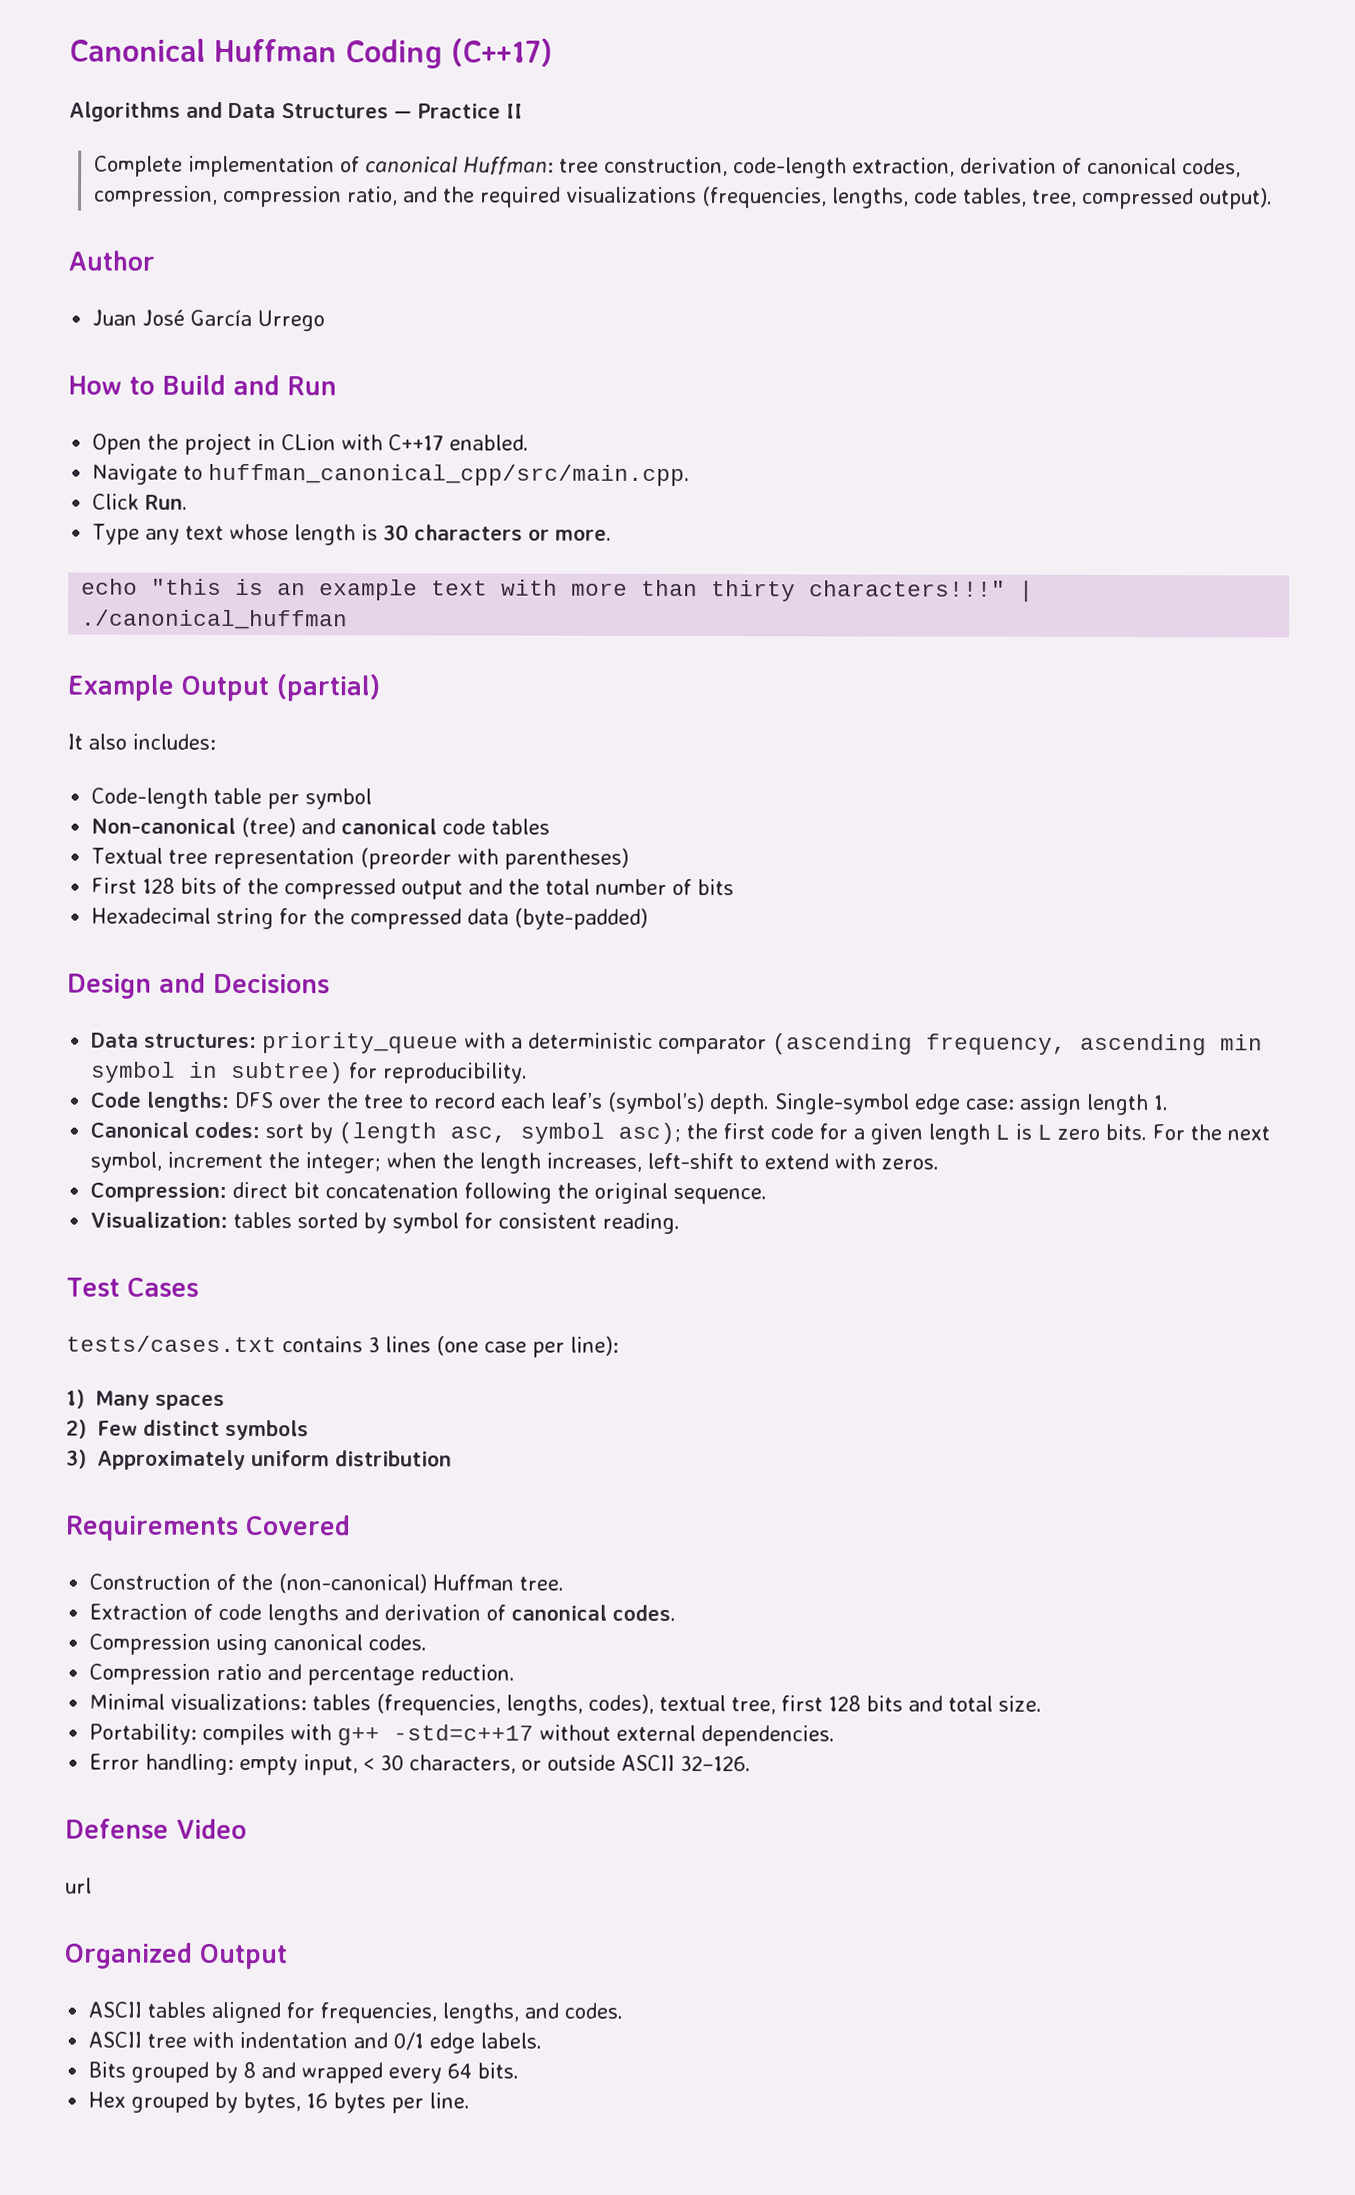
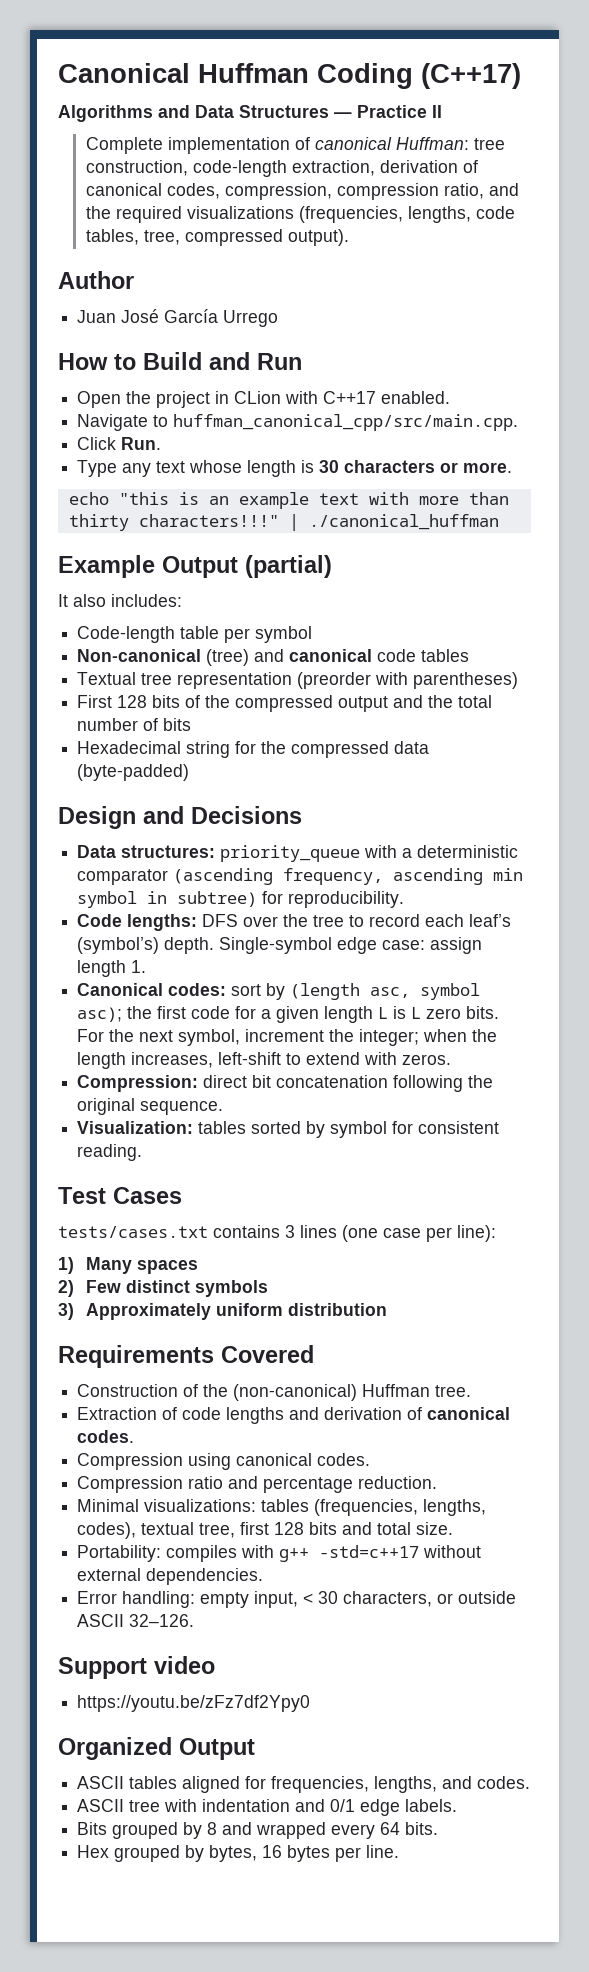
[65,1818,247,1840] [65,1877,92,1894] Defense Video // url -> [58,1656,215,1679] [77,1695,311,1712] Support video // https://youtu.be/zFz7df2Ypy0

